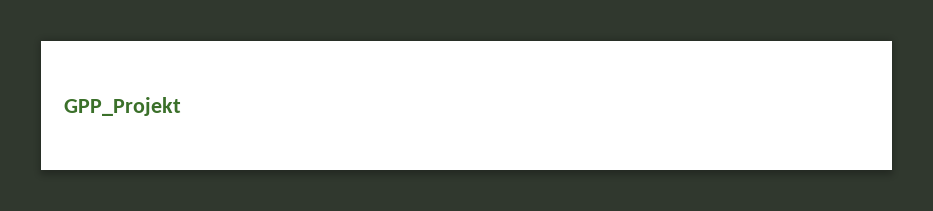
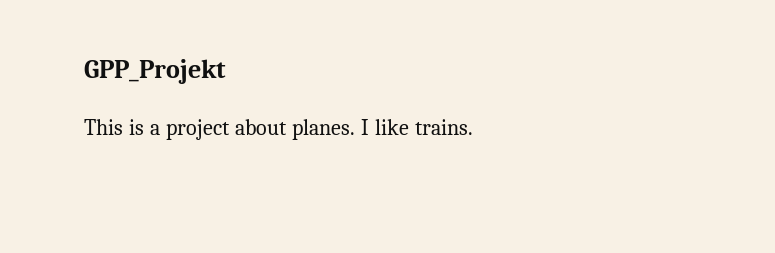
(181, 106) none -> [84,119,473,140] // This is a project about planes. I like trains.

